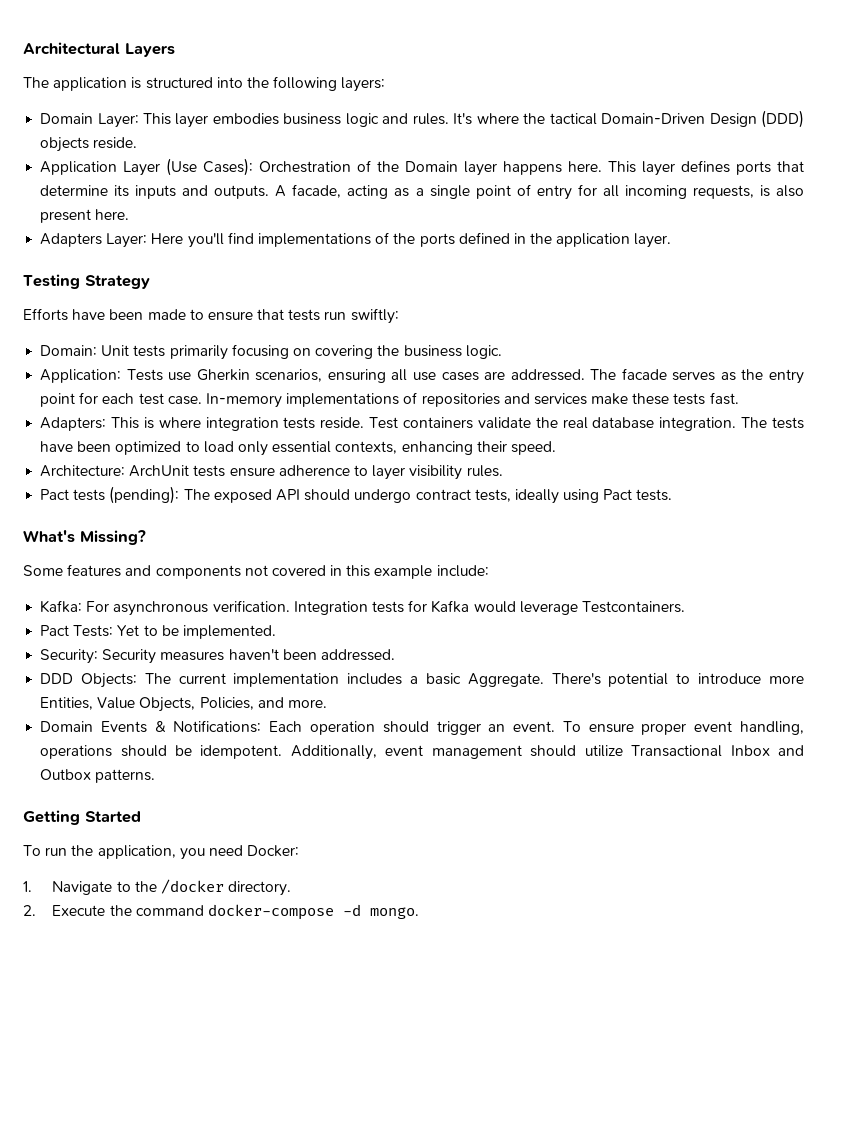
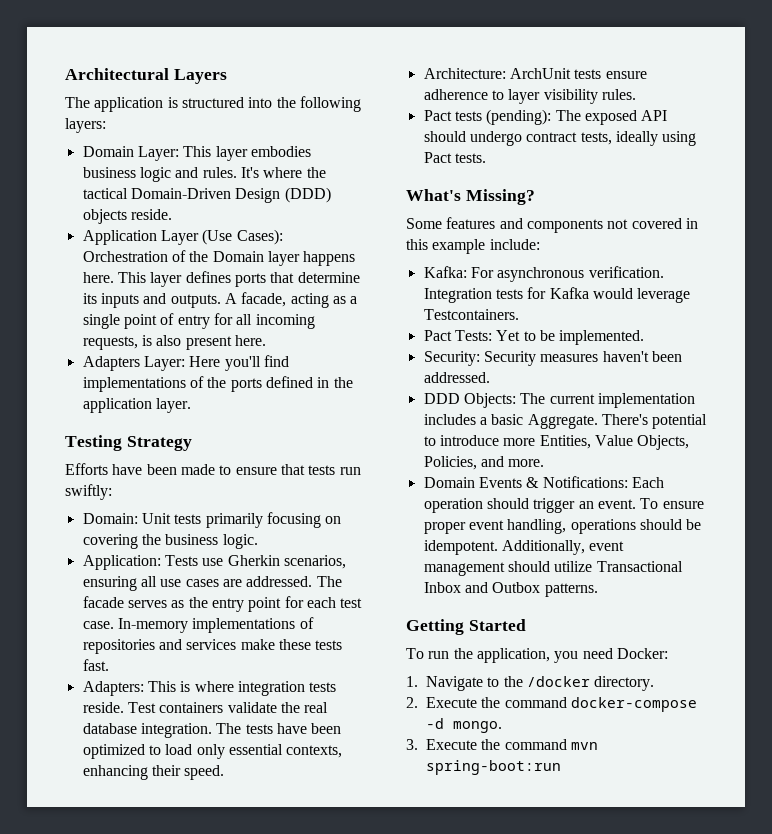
(420, 913) none -> [406,739,598,750] [426,760,561,775] // 3. Execute the command mvn spring-boot:run

